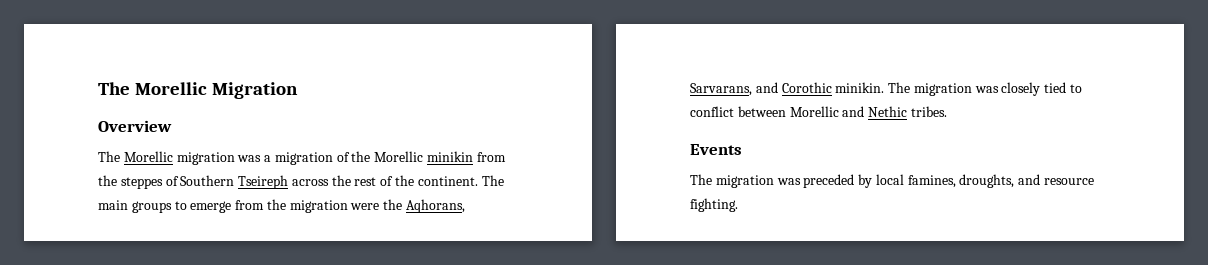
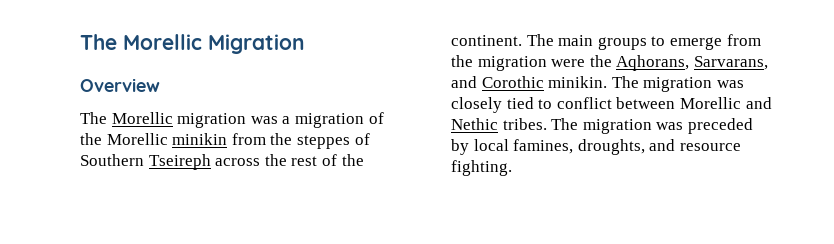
[690,144,742,155] // Events // -> (547, 124) none

